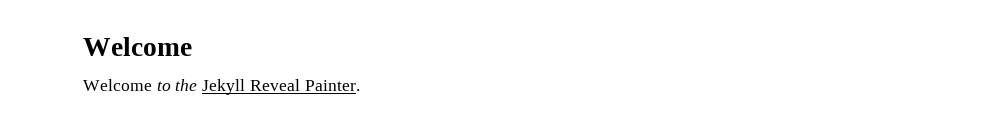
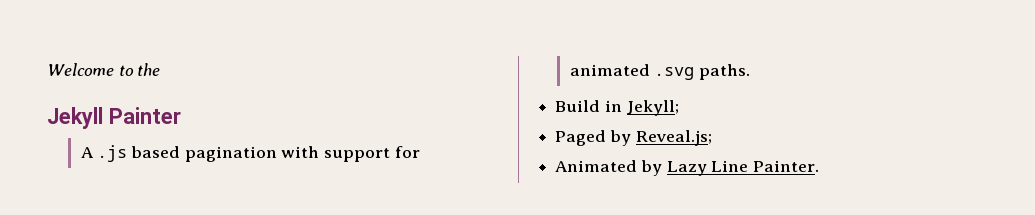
[83,37,192,56] [83,79,152,91] Welcome // Welcome -> [47,63,114,76] Welcome
[202,79,300,95] Jekyll Reveal -> [47,107,181,129] [80,145,420,162] [569,64,751,80] [555,100,679,116] [555,130,712,146] [555,160,749,176] // Jekyll Painter // A .js based pagination with support for animated .svg paths. // Build in Jekyll; // Paged by Reveal.js; // Animated by Lazy Line

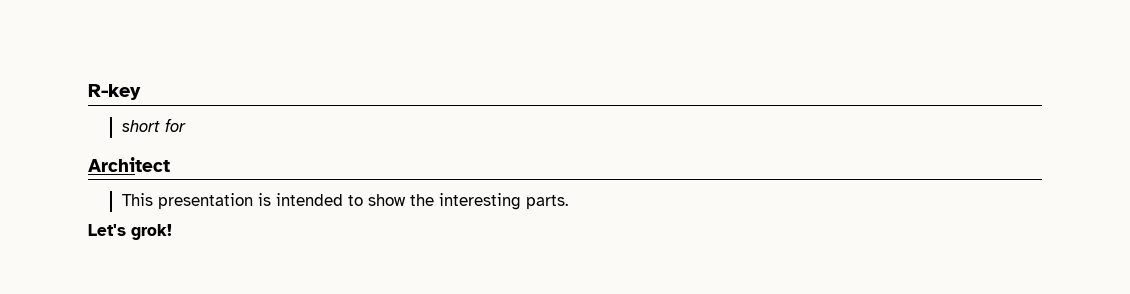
[47,63,161,76] [47,107,181,129] [80,145,420,162] [569,64,751,80] [555,100,679,116] [555,130,712,146] [555,160,820,176] Welcome to the // Jekyll Painter // A .js based pagination with support for animated .svg paths. // Build in Jekyll; // Paged by Reveal.js; // Animated by Lazy Line Painter. -> [88,84,141,100] [121,118,186,132] [88,157,170,172] [121,193,568,210] [88,224,172,240] R-key // short for // Architect // This presentation is intended to show the interesting parts. // Let's grok!

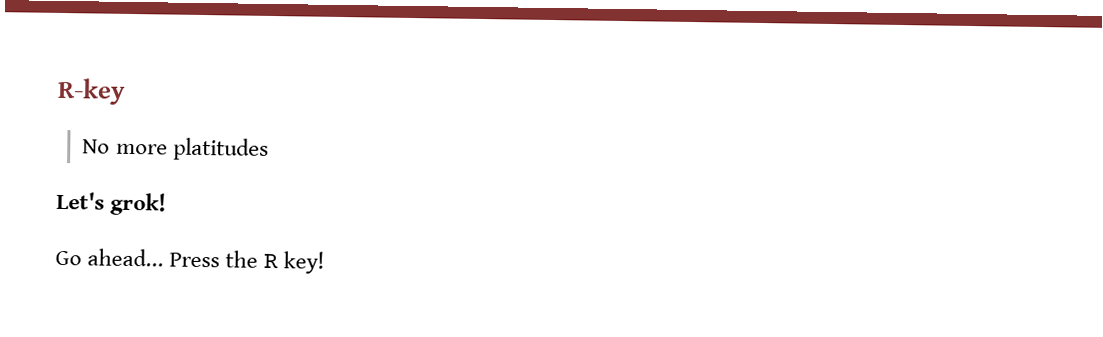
[121,118,186,132] [88,157,170,172] [121,193,568,210] [88,224,172,240] short for // Architect // This presentation is intended to show the interesting parts. // Let's grok! -> [82,137,269,161] [56,191,167,216] [55,248,326,274] No more platitudes // Let's grok! // Go ahead... Press the R key!

